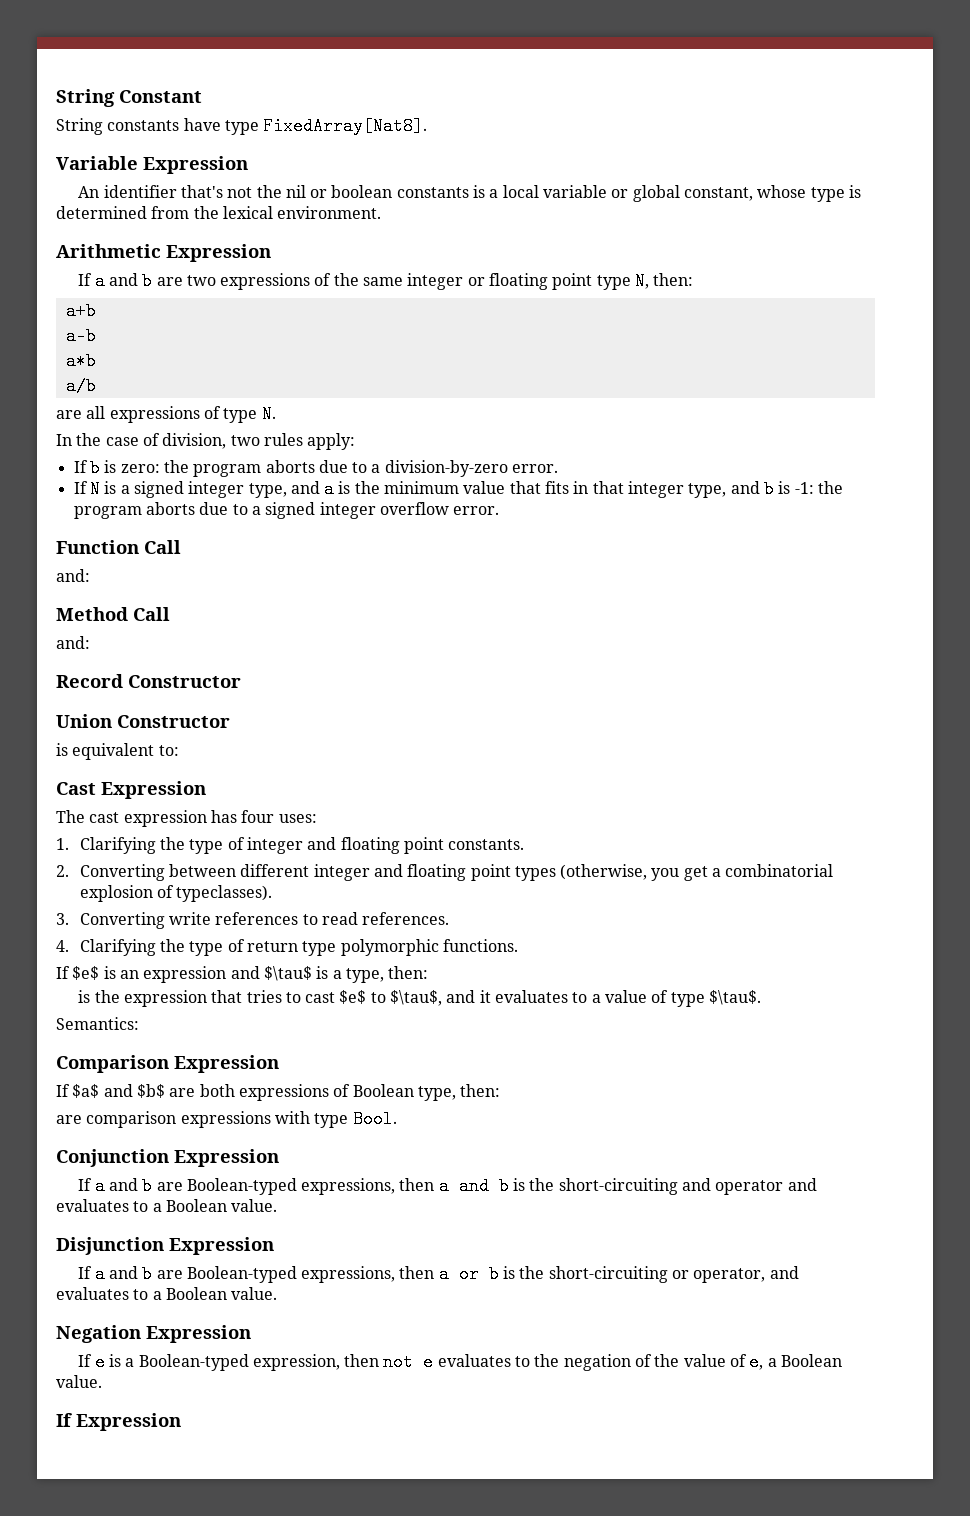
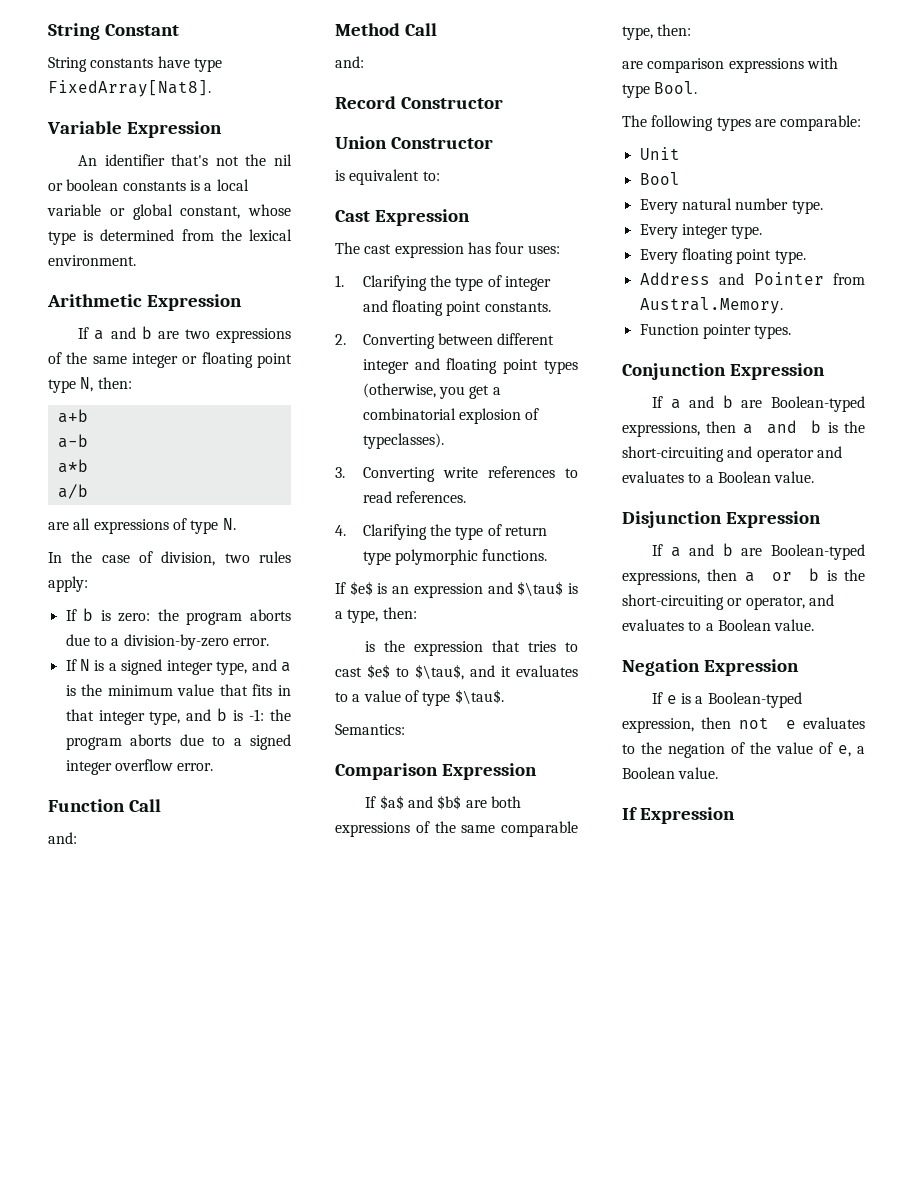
[352,1084,414,1097] Boolean -> [434,821,578,837] the same comparable
(397, 1119) none -> [622,115,862,131] [639,147,680,160] [639,172,680,185] [639,198,823,214] [639,224,763,239] [639,248,806,264] [639,272,865,285] [639,297,783,314] [639,324,792,339] // The following types are comparable: // Unit // Bool // Every natural number type. // Every integer type. // Every floating point type. // Address and Pointer from Austral.Memory. // Function pointer types.

